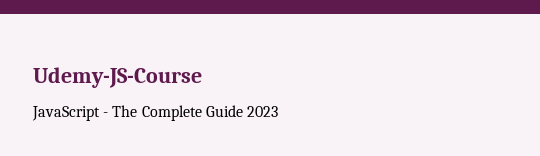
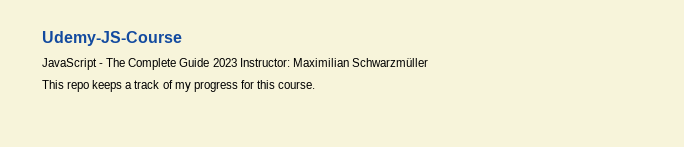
(278, 111) none -> [239,58,428,67] [42,80,316,92] Instructor: Maximilian Schwarzmüller // This repo keeps a track of my progress for this course.

